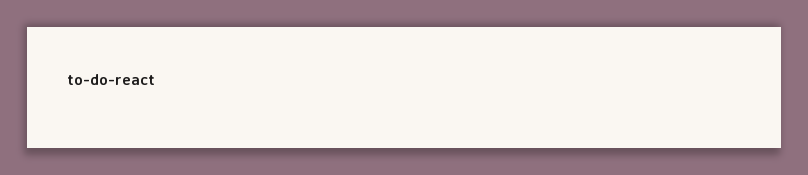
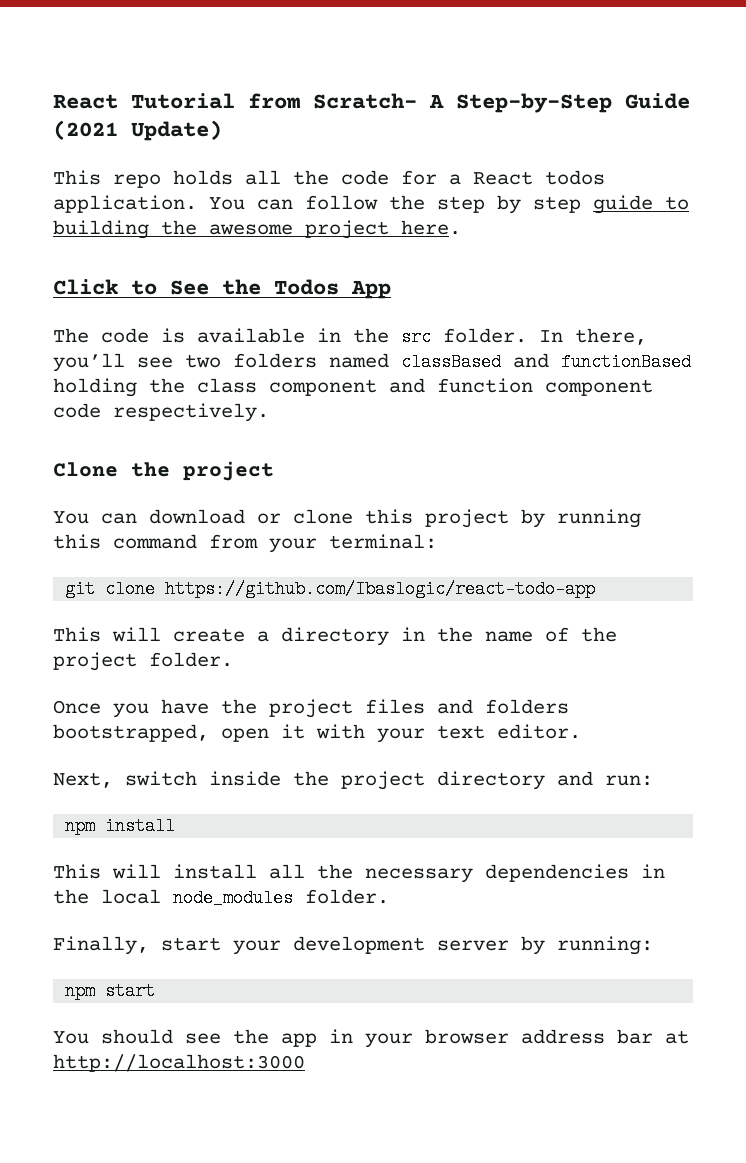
[67,74,155,85] to-do-react -> [53,93,690,113] [53,120,222,141] [53,170,605,188] [53,195,689,214] [53,220,461,239] [53,279,391,299] [53,328,647,346] [53,353,691,372] [53,378,653,397] [53,403,269,422] [53,461,274,481] [53,509,641,528] [53,534,437,553] [65,580,596,598] [53,627,617,646] [53,652,233,671] [53,699,569,718] [53,724,581,743] [53,771,653,790] [65,817,176,835] [53,864,665,883] [53,889,389,907] [53,936,653,955] [65,982,156,1000] [53,1029,689,1048] [53,1054,305,1072] React Tutorial from Scratch– A Step-by-Step Guide (2021 Update) // This repo holds all the code for a React todos application. You can follow the step by step guide to building the awesome project here. // Click to See the Todos App // The code is available in the src folder. In there, you’ll see two folders named classBased and functionBased holding the class component and function component code respectively. // Clone the project // You can download or clone this project by running this command from your terminal: // git clone https://github.com/Ibaslogic/react-todo-app // This will create a directory in the name of the project folder. // Once you have the project files and folders bootstrapped, open it with your text editor. // Next, switch inside the project directory and run: // npm install // This will install all the necessary dependencies in the local node_modules folder. // Finally, start your development server by running: // npm start // You should see the app in your browser address bar at http://localhost:3000

